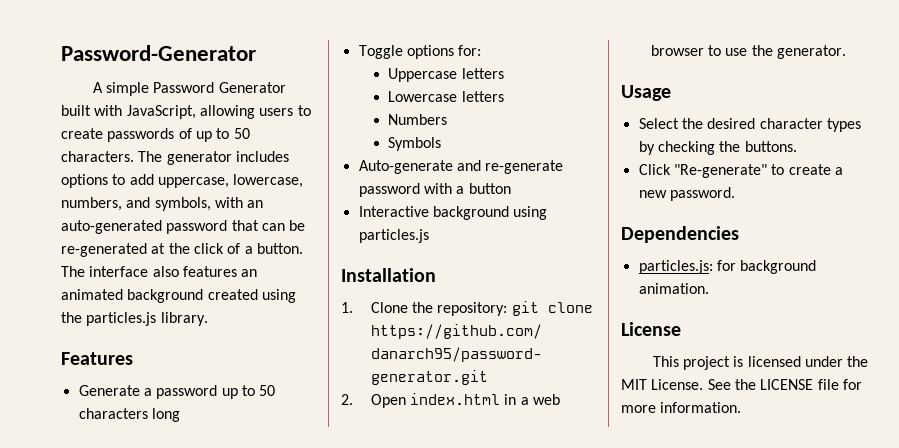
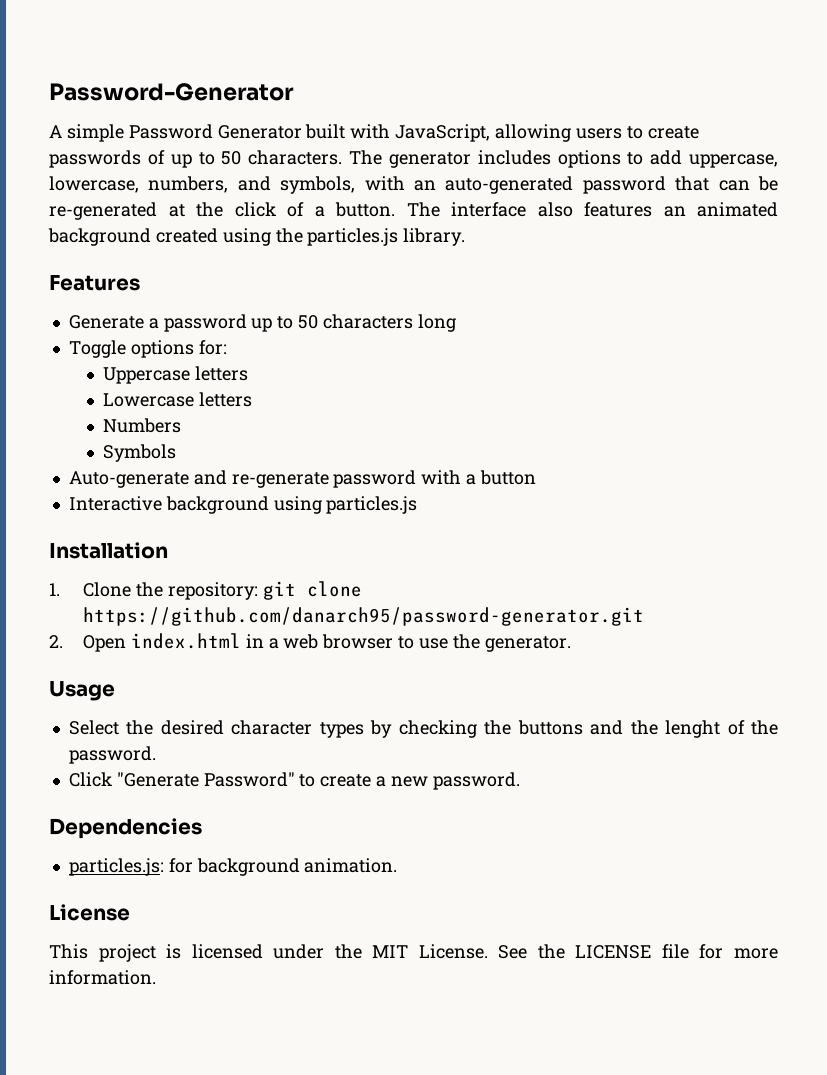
[744,141,797,152] buttons. -> [517,720,778,738] [68,746,156,764] buttons and the lenght of the password.
[673,164,767,178] "Re-generate" -> [116,772,295,787] "Generate Password"

